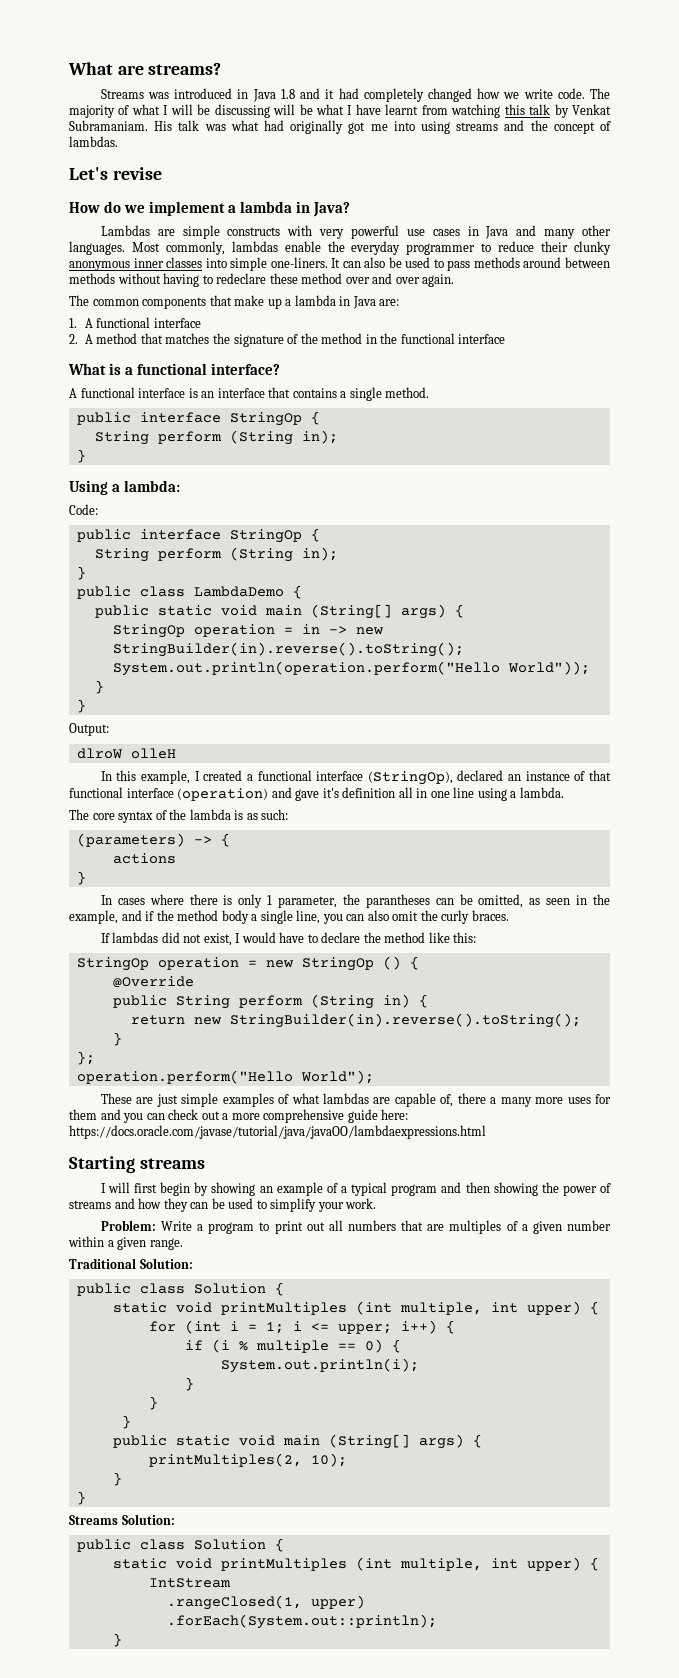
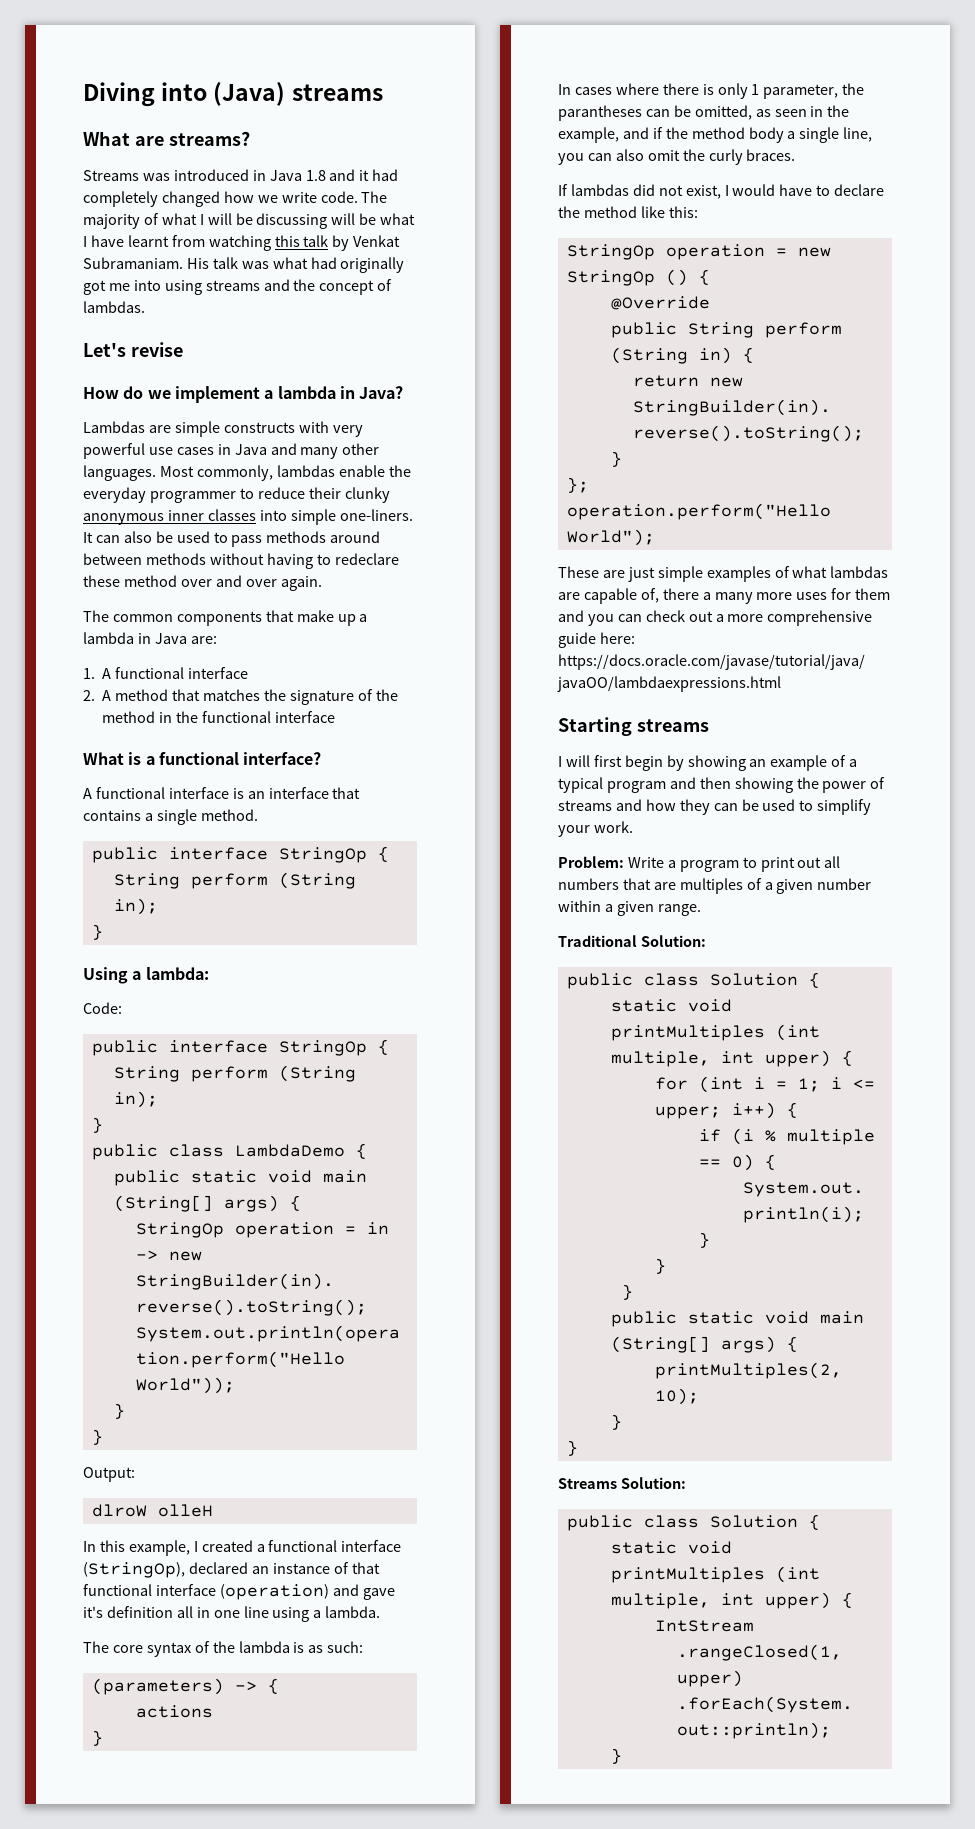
(68, 68) none -> [83,82,383,107] Diving into (Java) streams //

